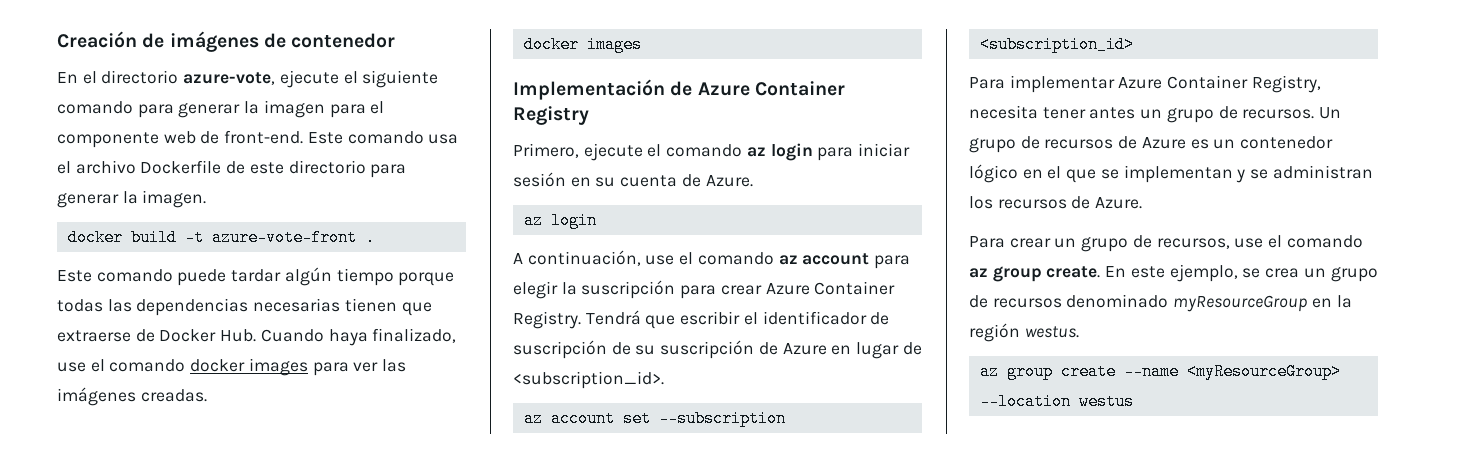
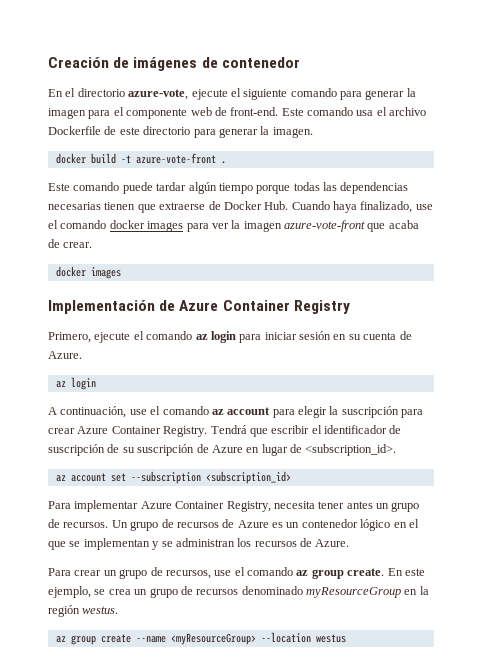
[382,359,407,372] [57,387,207,406] las imágenes creadas. -> [231,220,419,232] [48,239,93,248] la imagen azure-vote-front que acaba de crear.

